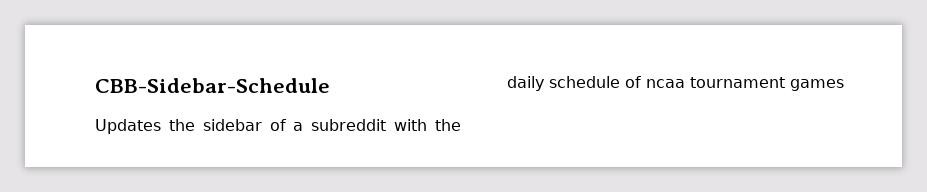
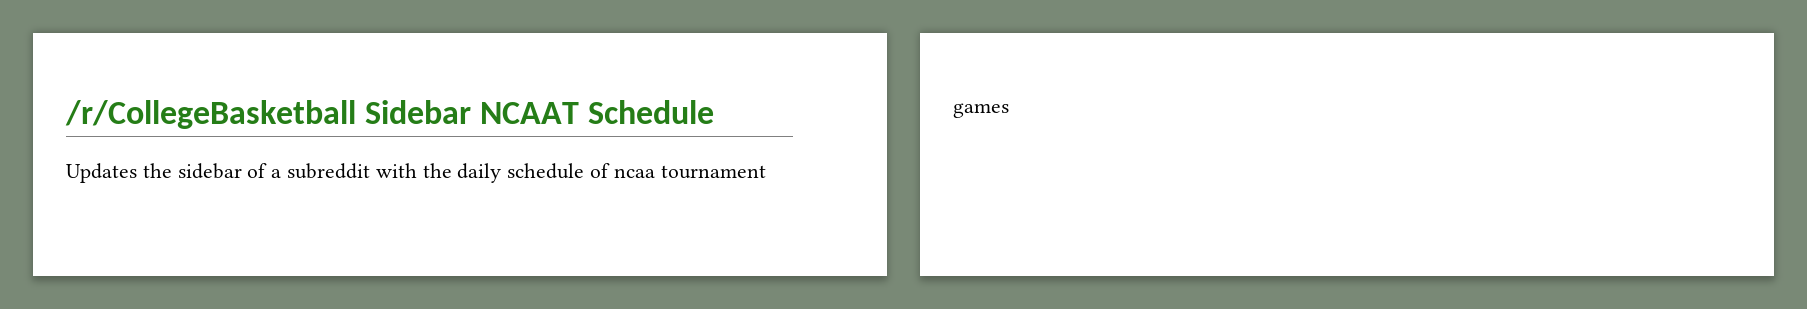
[95,78,330,93] CBB-Sidebar-Schedule -> [65,100,715,129] /r/CollegeBasketball Sidebar NCAAT Schedule

